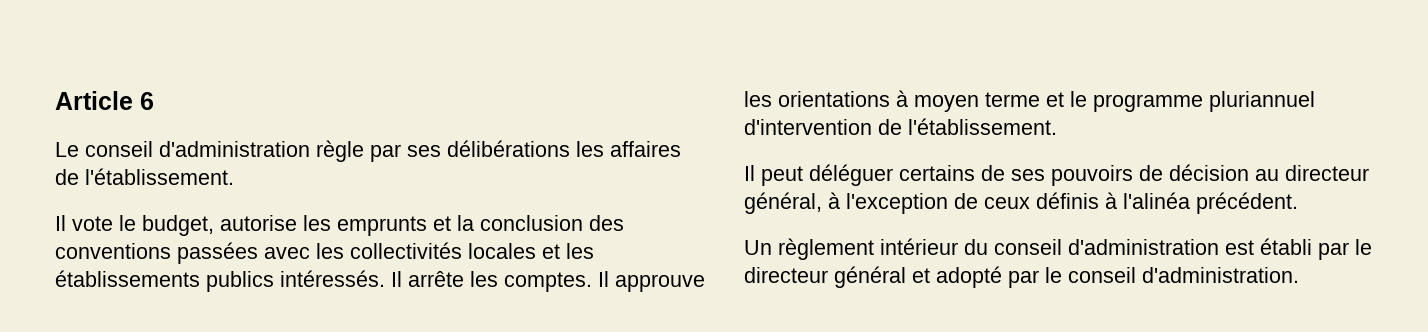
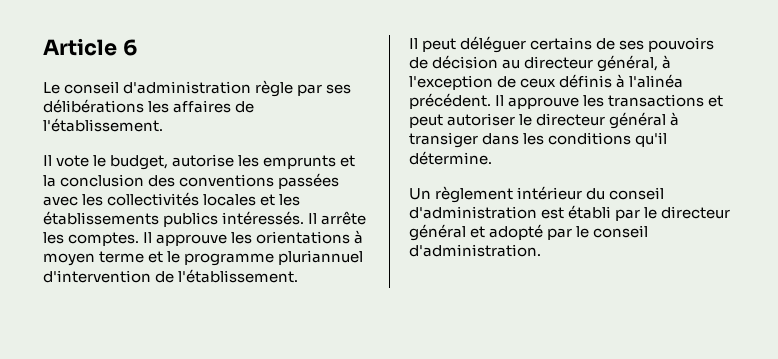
(1298, 203) none -> [495,94,724,109] [409,112,680,129] [409,132,668,148] [409,151,492,165] Il approuve les transactions et peut autoriser le directeur général à transiger dans les conditions qu'il détermine.

